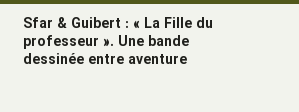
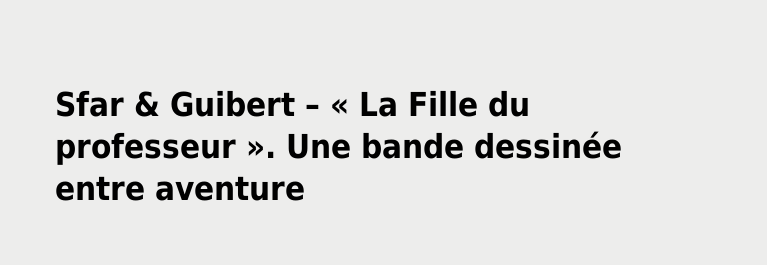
[125,21,129,28] : -> [305,104,320,116] –

